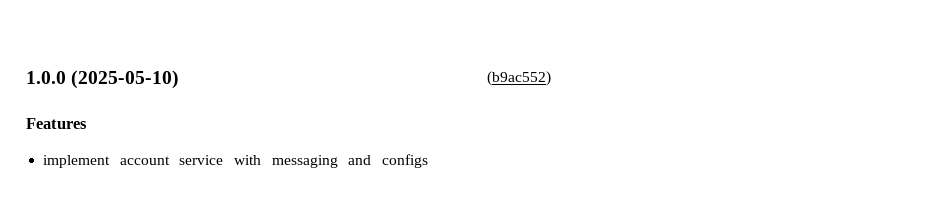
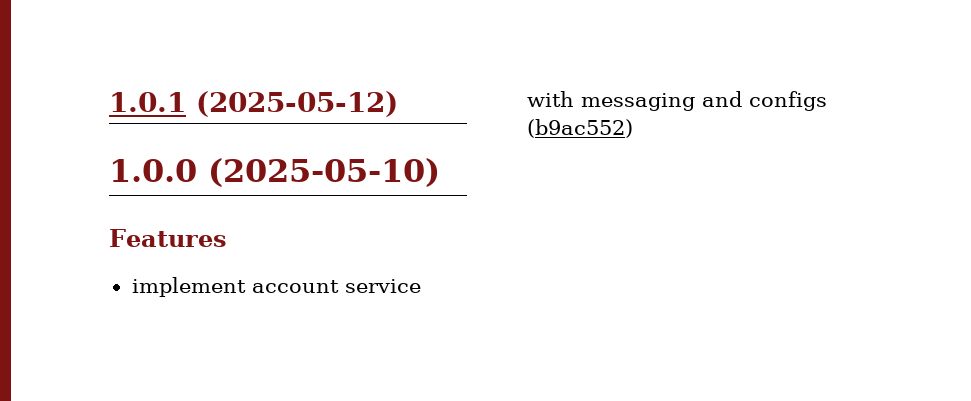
(26, 77) none -> [109,91,398,117] 1.0.1 (2025-05-12) //

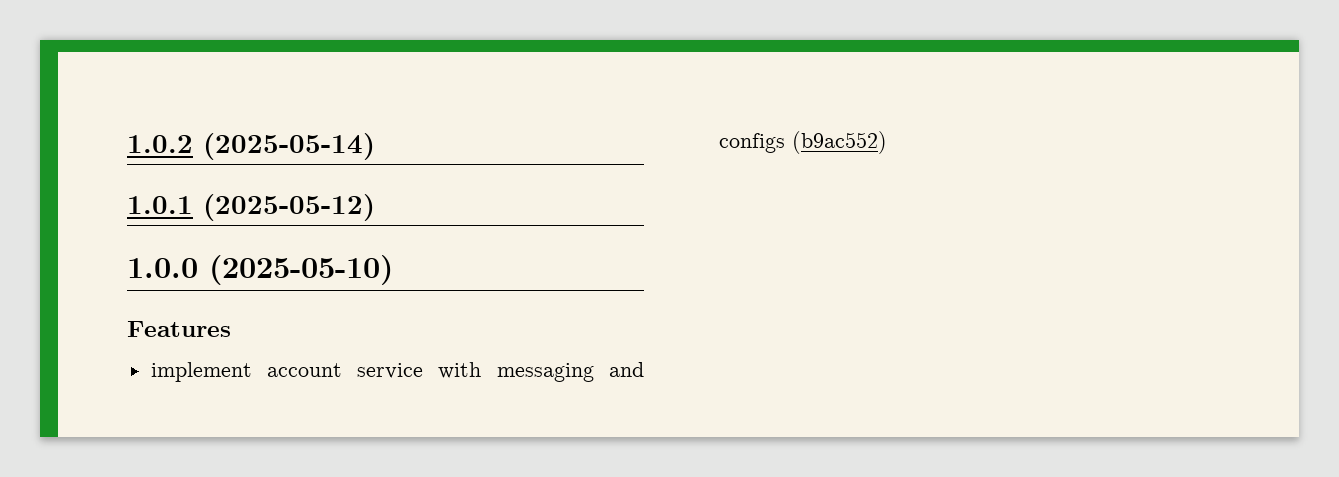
(109, 102) none -> [127,133,375,160] 1.0.2 (2025-05-14) //

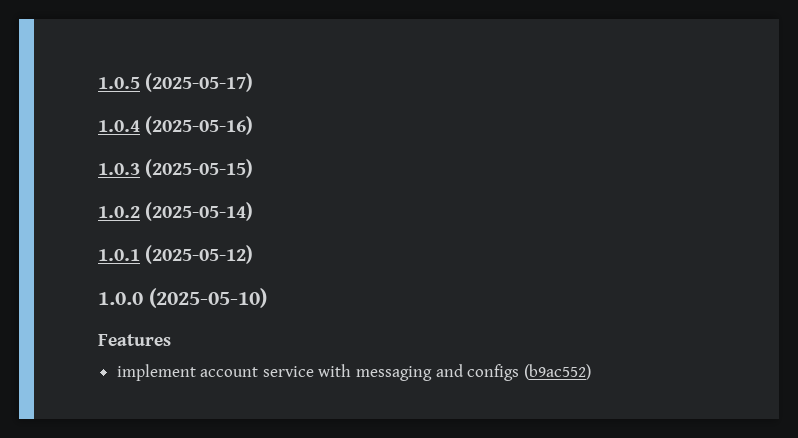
(127, 144) none -> [98,73,254,92] [98,116,254,135] [98,159,254,178] 1.0.5 (2025-05-17) // 1.0.4 (2025-05-16) // 1.0.3 (2025-05-15) //

